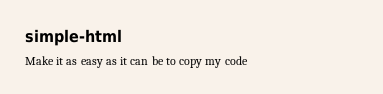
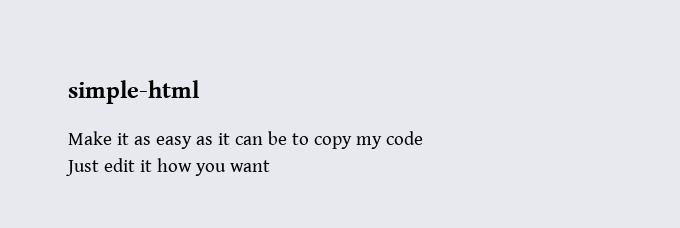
(248, 60) none -> [66,158,270,176] // Just edit it how you want

